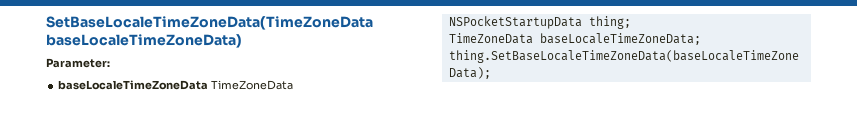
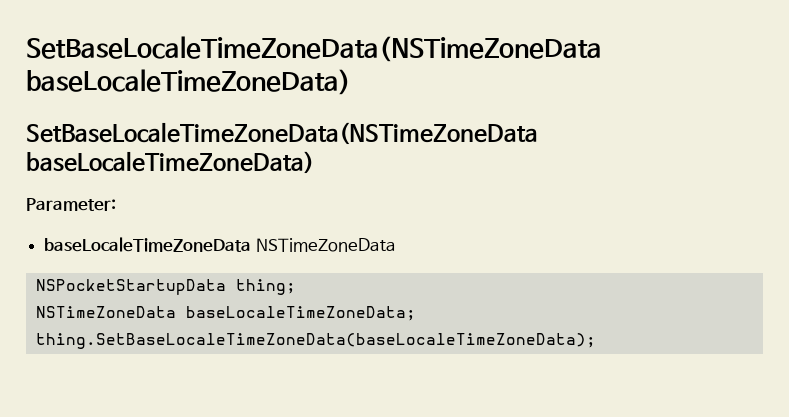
[46,16,373,30] SetBaseLocaleTimeZoneData(TimeZoneData -> [26,36,602,62] [26,69,351,95] [26,122,538,145] SetBaseLocaleTimeZoneData(NSTimeZoneData baseLocaleTimeZoneData) // SetBaseLocaleTimeZoneData(NSTimeZoneData
[211,80,294,90] TimeZoneData -> [255,238,396,252] NSTimeZoneData
[448,33,533,44] TimeZoneData -> [35,306,176,318] NSTimeZoneData

